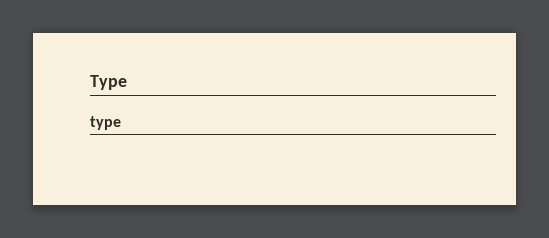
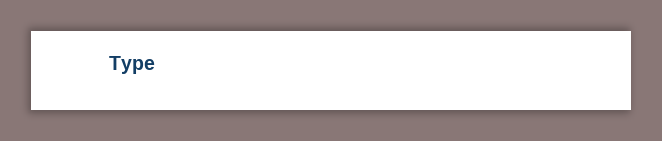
[90,116,121,130] // type -> (155, 65) none

